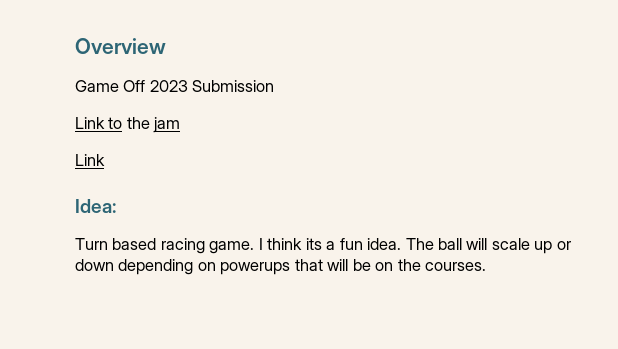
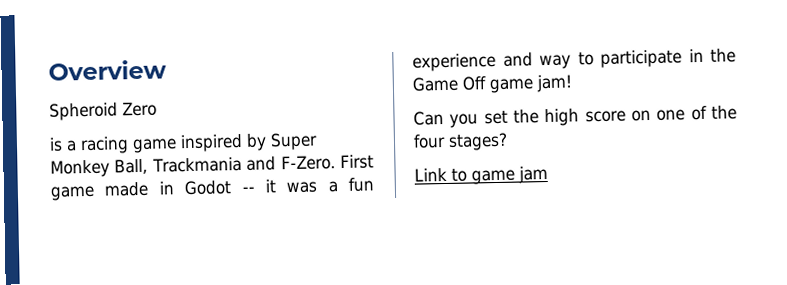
[75,80,275,92] Game Off 2023 Submission -> [49,101,157,121] [49,132,318,155] [50,154,375,178] [50,177,374,201] [412,48,736,72] [412,74,573,94] [413,105,737,128] [413,132,508,151] Spheroid Zero // is a racing game inspired by Super Monkey Ball, Trackmania and F-Zero. First game made in Godot -- it was a fun experience and way to participate in the Game Off game jam! // Can you set the high score on one of the four stages?
[126,117,150,129] the -> [471,169,515,185] game
[75,154,105,166] [75,199,116,213] [75,238,571,254] [75,259,487,275] // Link // Idea: // Turn based racing game. I think its a fun idea. The ball will scale up or down depending on powerups that will be on the courses. -> (548, 174) none

